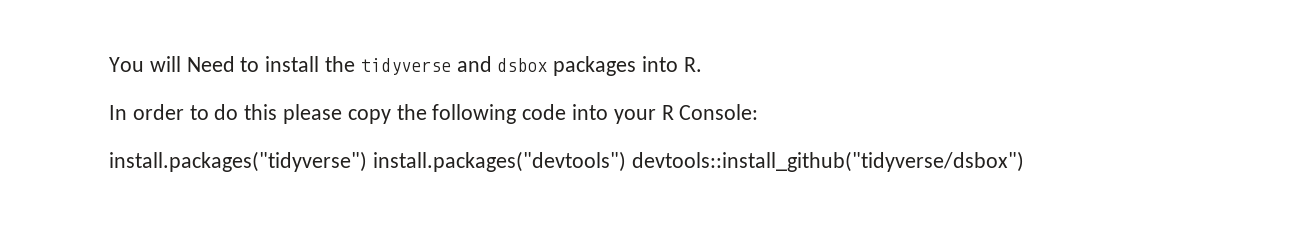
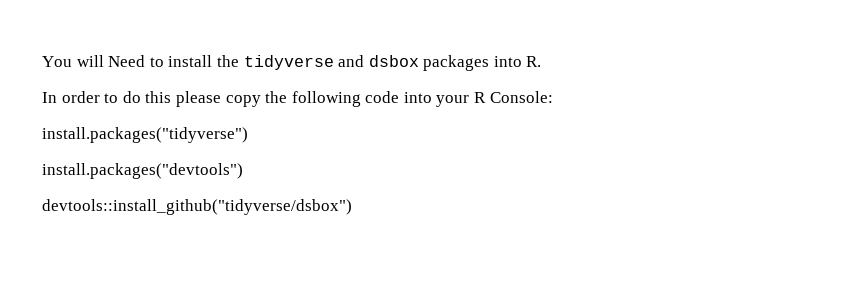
(367, 161) none -> (248, 135) //
(626, 161) none -> (243, 171) //

